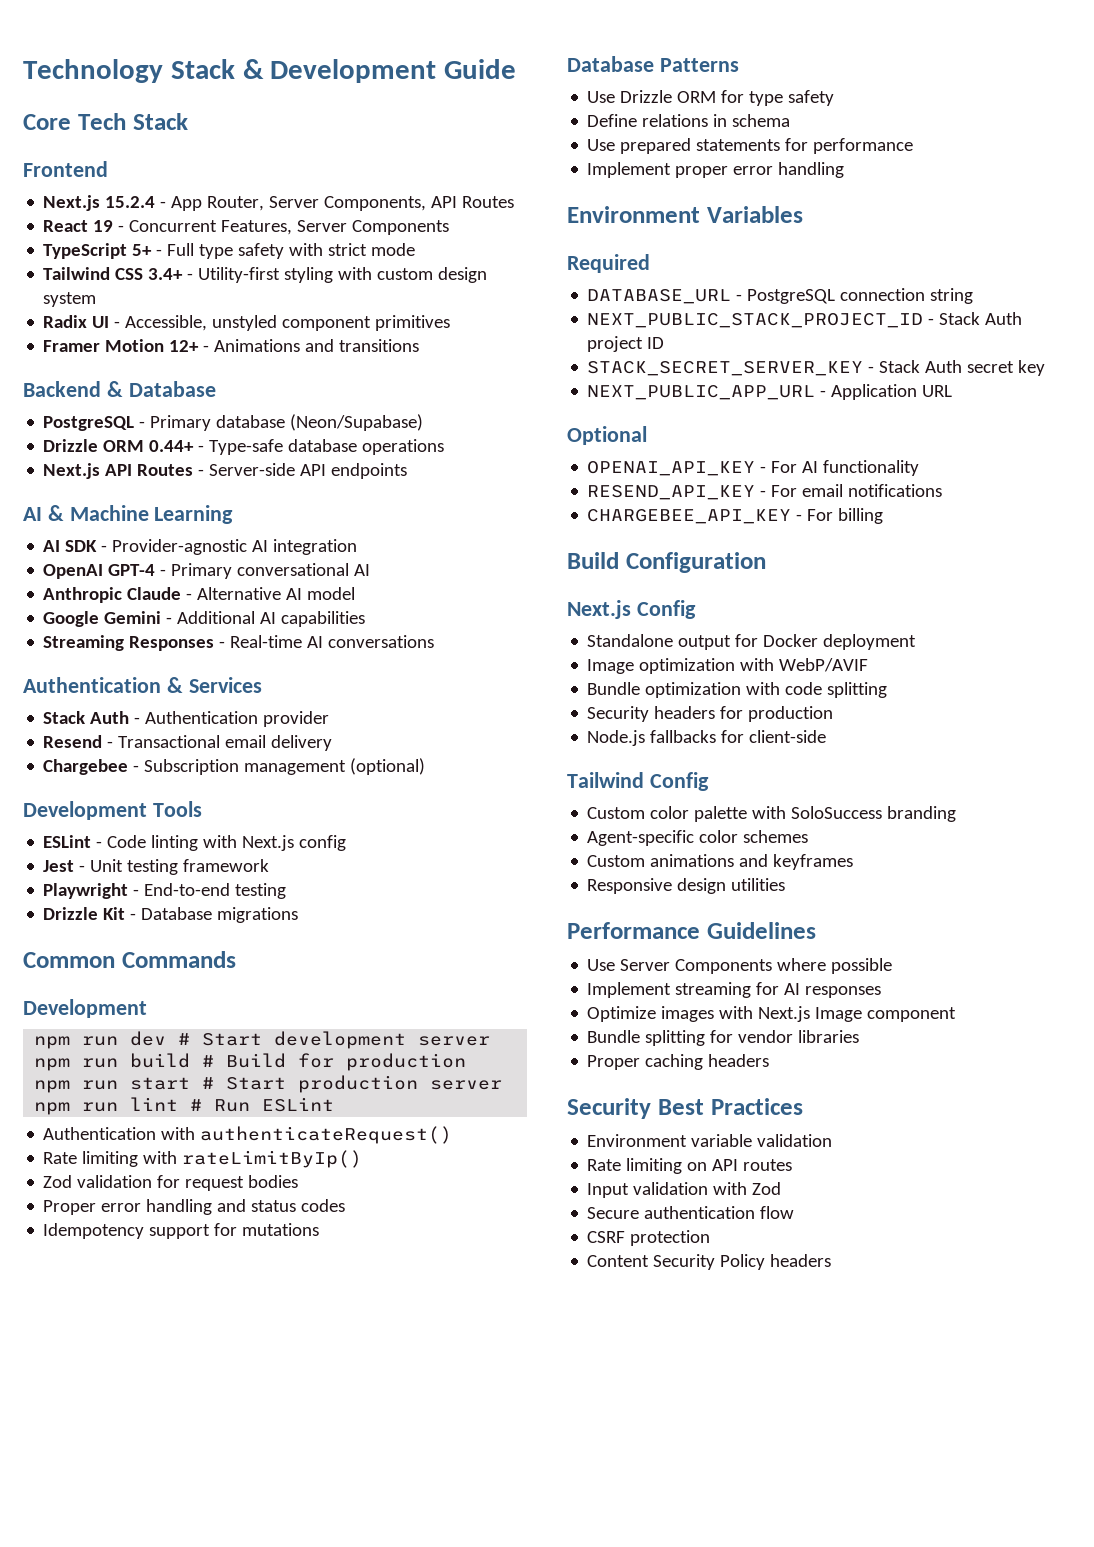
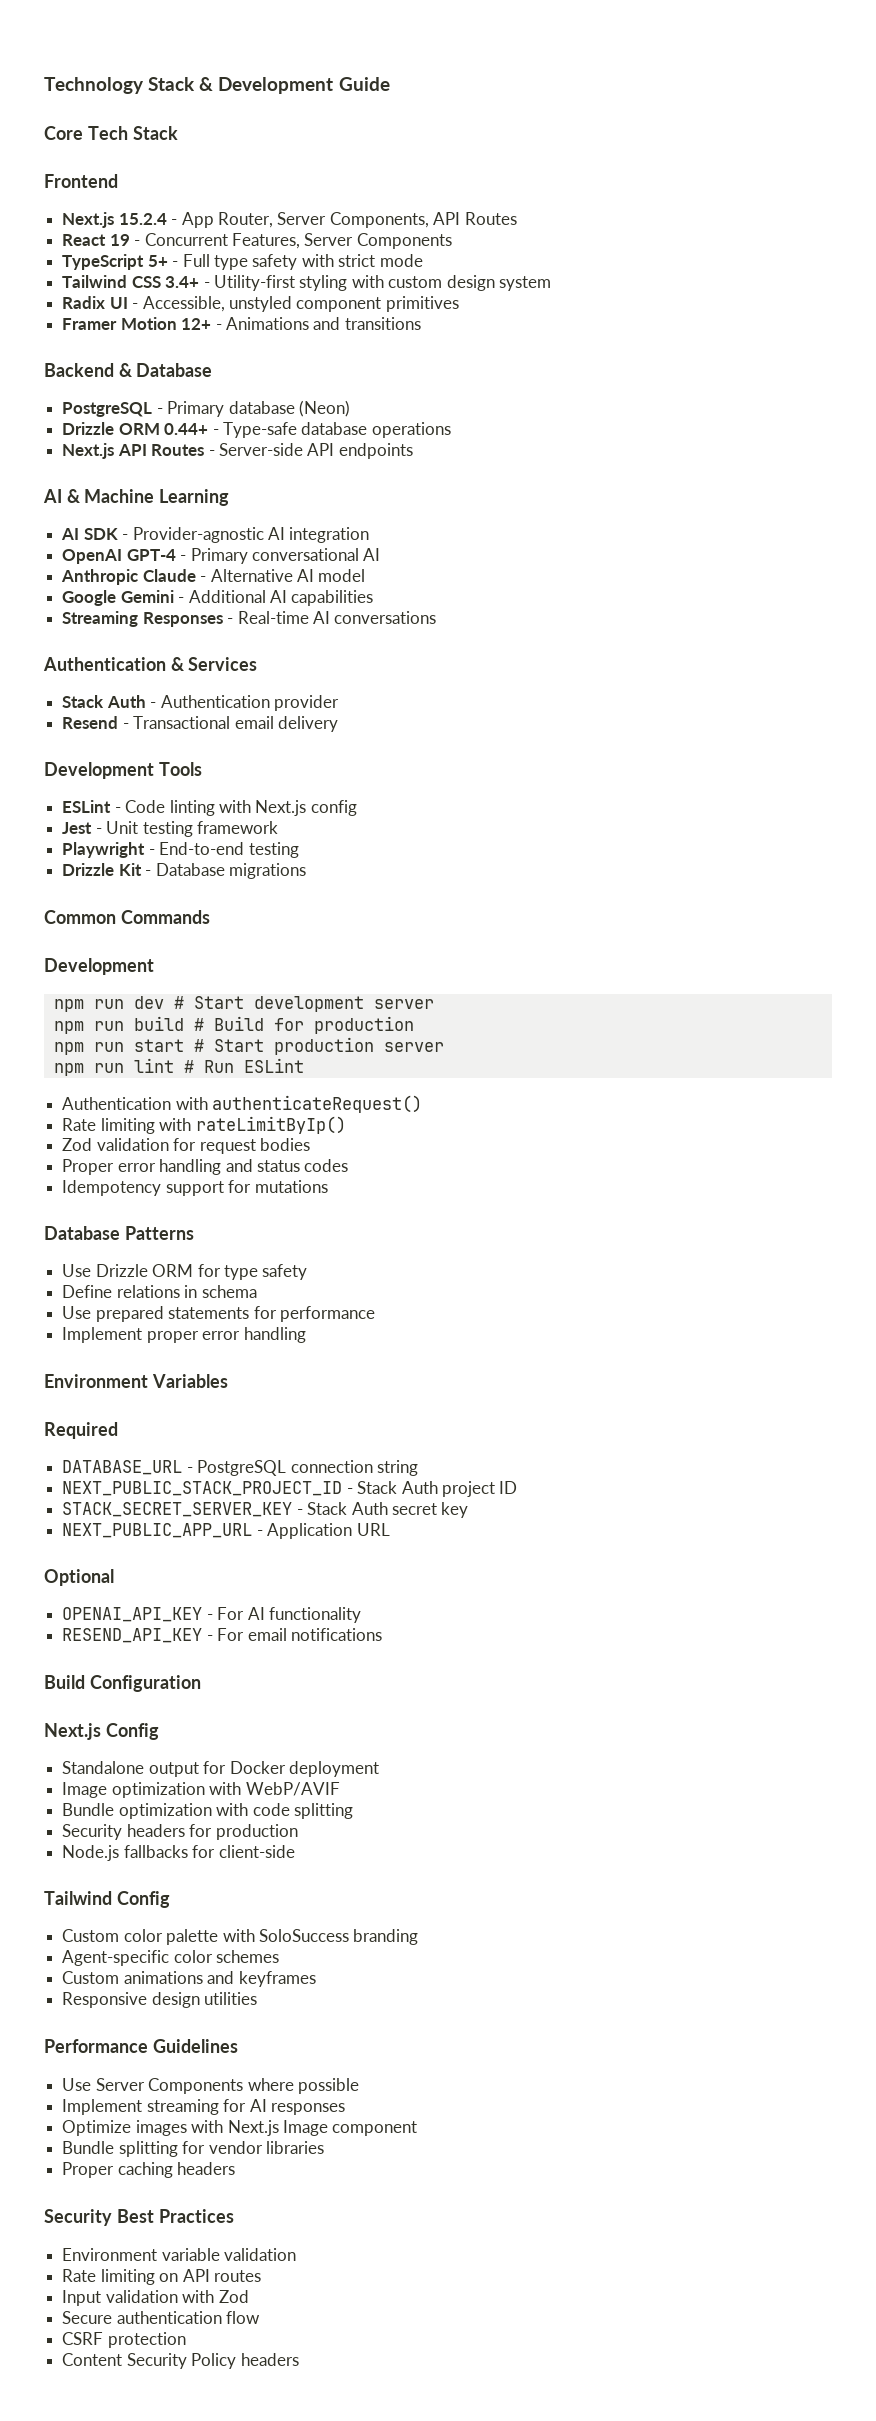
[290,414,424,431] (Neon/Supabase) -> [298,400,350,417] (Neon)
[43,758,426,775] // Chargebee - Subscription management (optional) -> (338, 724) none
[587,508,884,524] // CHARGEBEE_API_KEY - For billing -> (382, 1634) none

